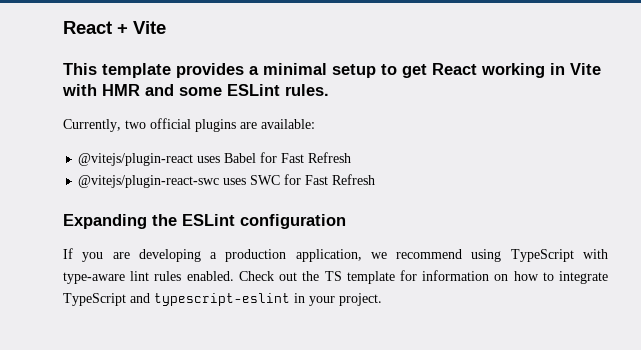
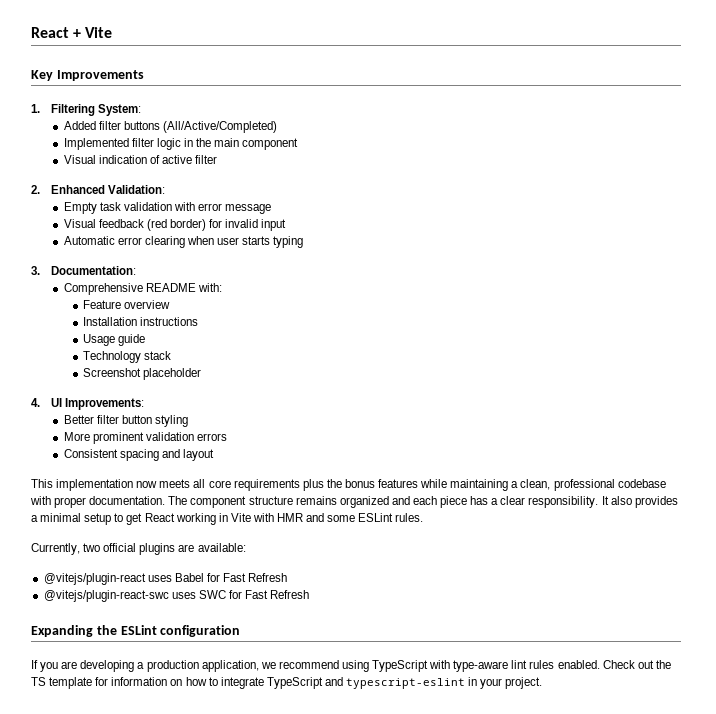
[63,63,171,78] This template -> [31,70,144,81] [31,104,141,116] [63,121,277,133] [63,138,299,150] [63,155,217,164] [31,185,165,194] [63,202,272,214] [63,219,287,231] [63,236,304,248] [31,266,136,275] [63,283,222,295] [83,300,171,309] [83,317,199,326] [83,334,146,346] [83,351,172,363] [83,368,202,380] [31,398,144,410] [63,415,188,427] [63,432,227,444] [63,449,214,461] [31,479,666,491] [30,496,632,508] Key Improvements // 1. Filtering System: // Added filter buttons (All/Active/Completed) // Implemented filter logic in the main component // Visual indication of active filter // 2. Enhanced Validation: // Empty task validation with error message // Visual feedback (red border) for invalid input // Automatic error clearing when user starts typing // 3. Documentation: // Comprehensive README with: // Feature overview // Installation instructions // Usage guide // Technology stack // Screenshot placeholder // 4. UI Improvements: // Better filter button styling // More prominent validation errors // Consistent spacing and layout // This implementation now meets all core requirements plus the bonus features while maintaining a clean, professional codebase with proper documentation. The component structure remains organized and each piece has a clear responsibility. It also

